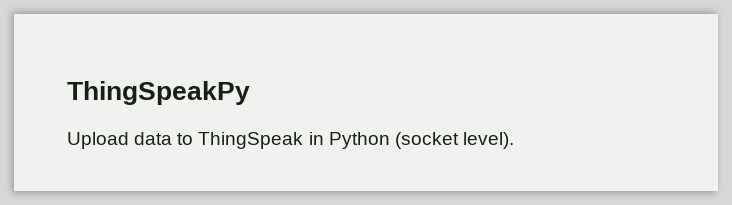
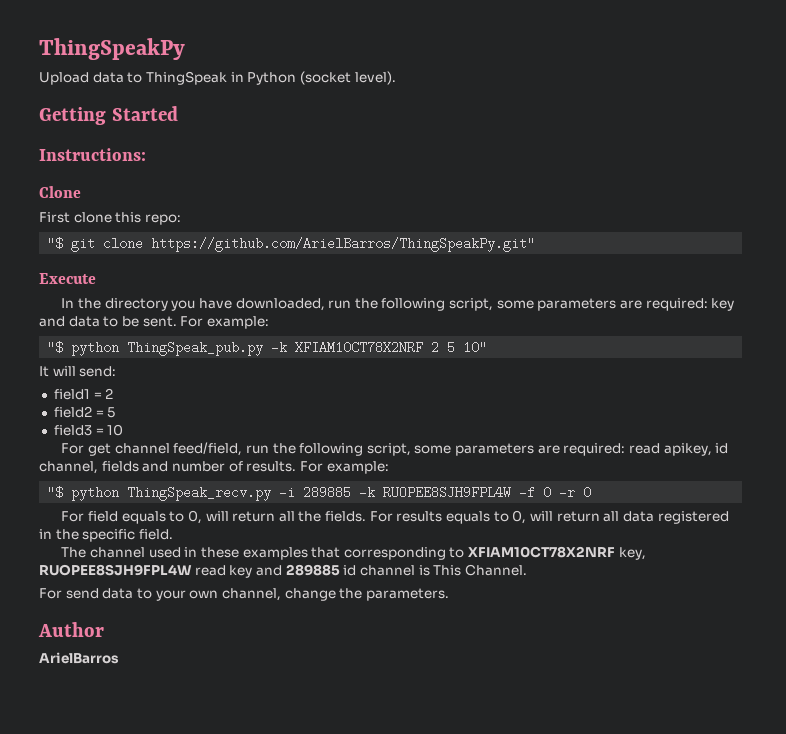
(514, 140) none -> [39,106,178,125] [39,148,146,161] [39,186,81,198] [39,212,181,225] [47,237,536,252] [39,273,96,284] [61,298,735,311] [39,316,269,329] [47,341,488,356] [39,366,117,377] [53,388,114,400] [53,406,116,418] [53,424,124,436] [61,442,729,456] [39,461,389,474] [47,486,592,501] [61,510,729,524] [39,529,173,542] [61,546,646,560] [39,564,527,578] [39,588,449,601] [38,622,104,637] [39,652,119,664] // Getting Started // Instructions: // Clone // First clone this repo: // "$ git clone https://github.com/ArielBarros/ThingSpeakPy.git" // Execute // In the directory you have downloaded, run the following script, some parameters are required: key and data to be sent. For example: // "$ python ThingSpeak_pub.py -k XFIAM10CT78X2NRF 2 5 10" // It will send: // field1 = 2 // field2 = 5 // field3 = 10 // For get channel feed/field, run the following script, some parameters are required: read apikey, id channel, fields and number of results. For example: // "$ python ThingSpeak_recv.py -i 289885 -k RUOPEE8SJH9FPL4W -f 0 -r 0 // For field equals to 0, will return all the fields. For results equals to 0, will return all data registered in the specific field. // The channel used in these examples that corresponding to XFIAM10CT78X2NRF key, RUOPEE8SJH9FPL4W read key and 289885 id channel is This Channel. // For send data to your own channel, change the parameters. // Author // ArielBarros

